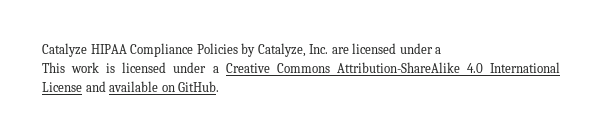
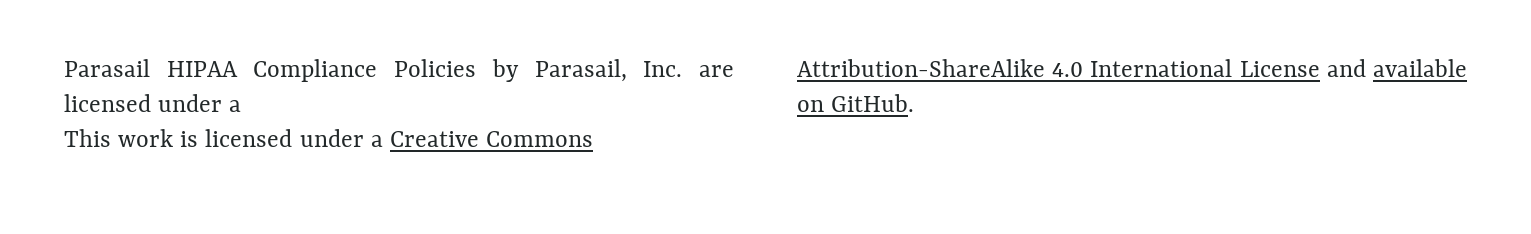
[42,43,87,57] Catalyze -> [64,59,150,77] Parasail
[257,43,306,57] Catalyze, -> [534,59,627,82] Parasail,

